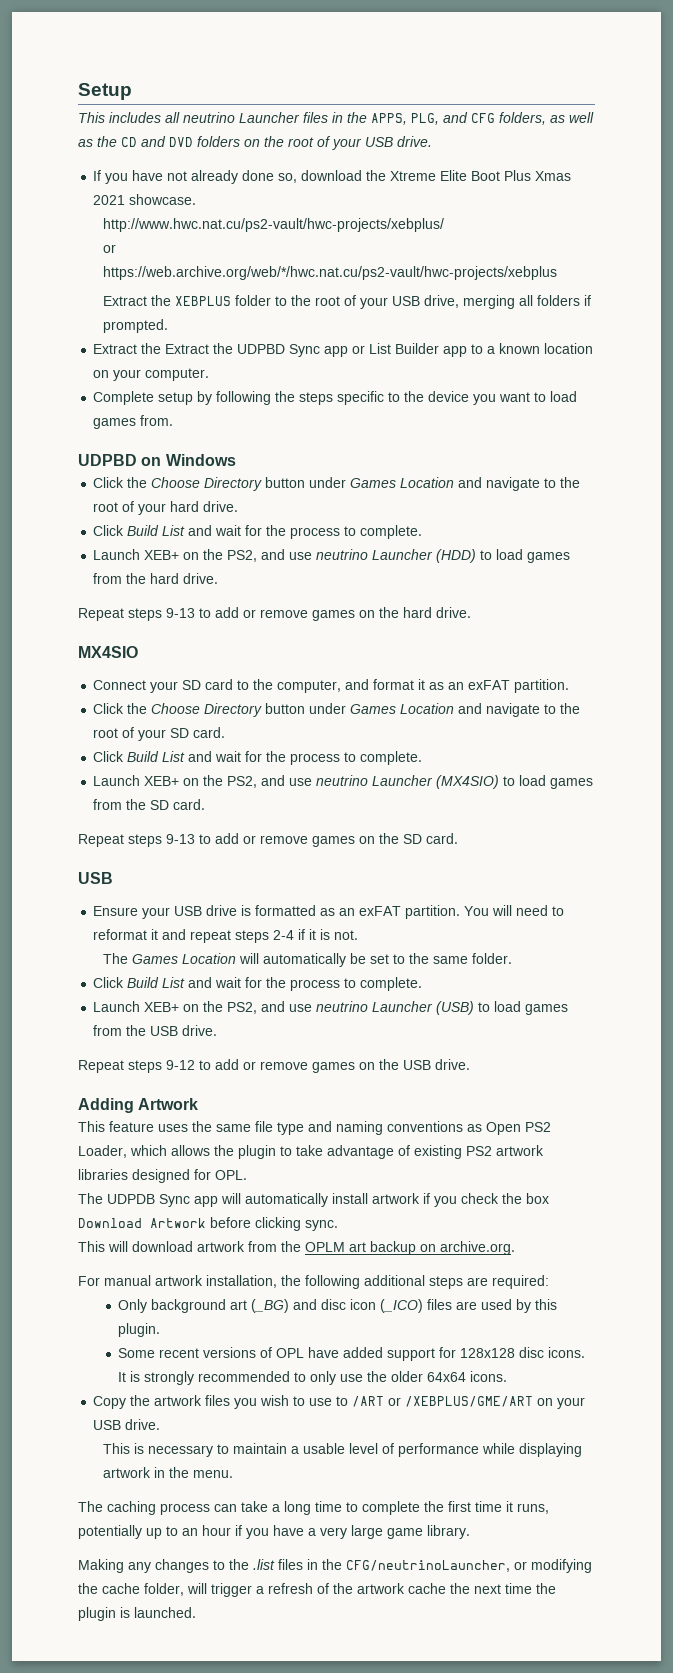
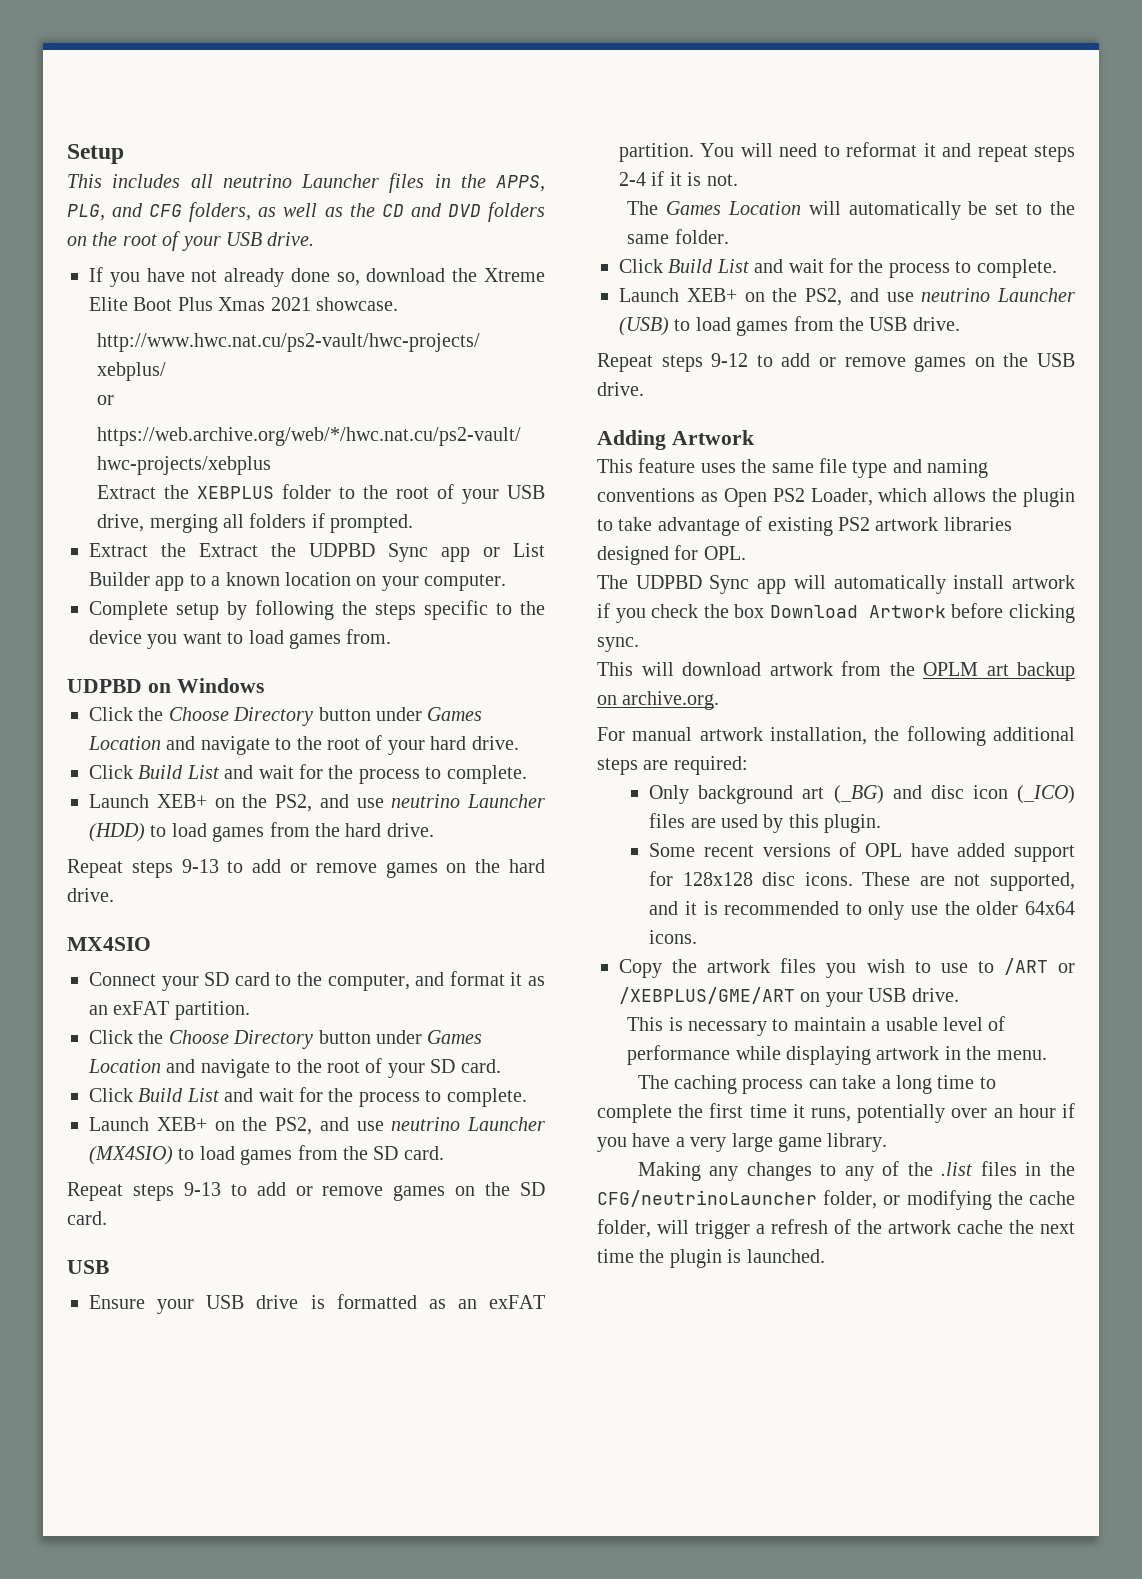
[107,1194,155,1204] UDPDB -> [635,575,702,589] UDPBD
[118,1371,195,1385] It is strongly -> [862,872,1075,891] [649,901,718,915] These are not supported, and it is
[146,1526,178,1539] up to -> [951,1108,988,1118] over
(225, 1565) none -> [844,1161,900,1181] any of
[346,1560,510,1572] CFG/neutrinoLauncher, -> [597,1190,878,1209] CFG/neutrinoLauncher folder,

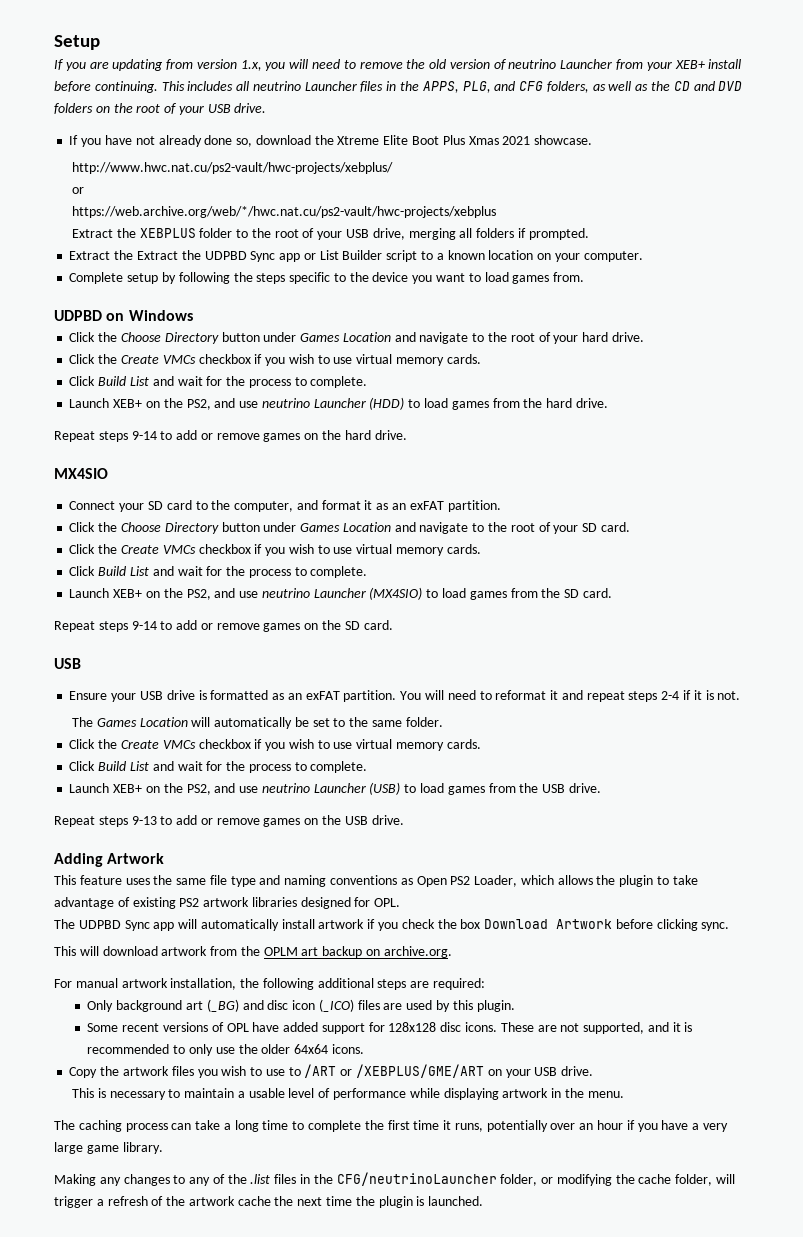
(124, 154) none -> [54,59,742,71] [54,81,158,93] If you are updating from version 1.x, you will need to remove the old version of neutrino Launcher from your XEB+ install before continuing.
[155,576,185,591] app -> [386,250,418,262] script
(519, 743) none -> [69,354,481,366] // Click the Create VMCs checkbox if you wish to use virtual memory cards.
[181,859,219,873] 9-13 -> [131,431,157,440] 9-14
(501, 1066) none -> [69,544,481,556] // Click the Create VMCs checkbox if you wish to use virtual memory cards.
[183,1182,221,1196] 9-13 -> [131,621,157,630] 9-14
(729, 236) none -> [69,739,481,751] // Click the Create VMCs checkbox if you wish to use virtual memory cards.
[711,353,749,367] 9-12 -> [131,816,157,825] 9-13

